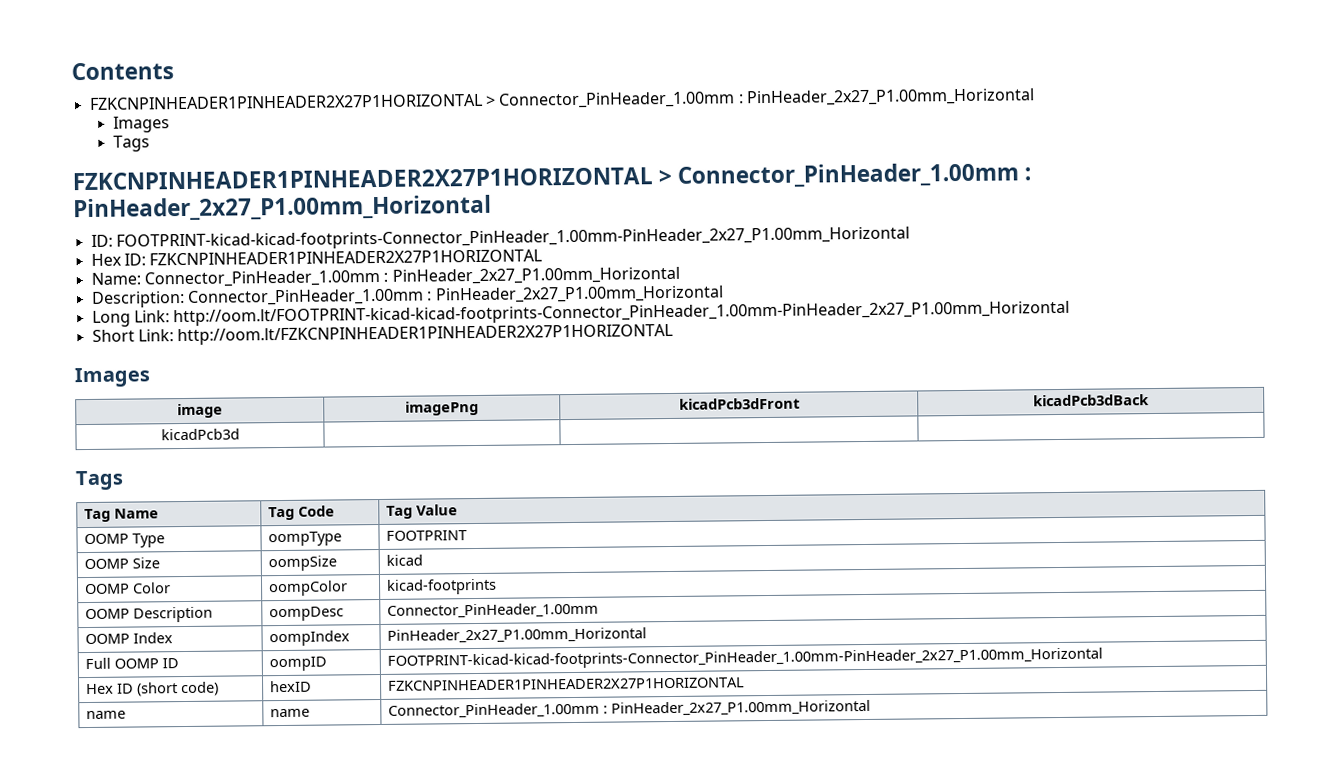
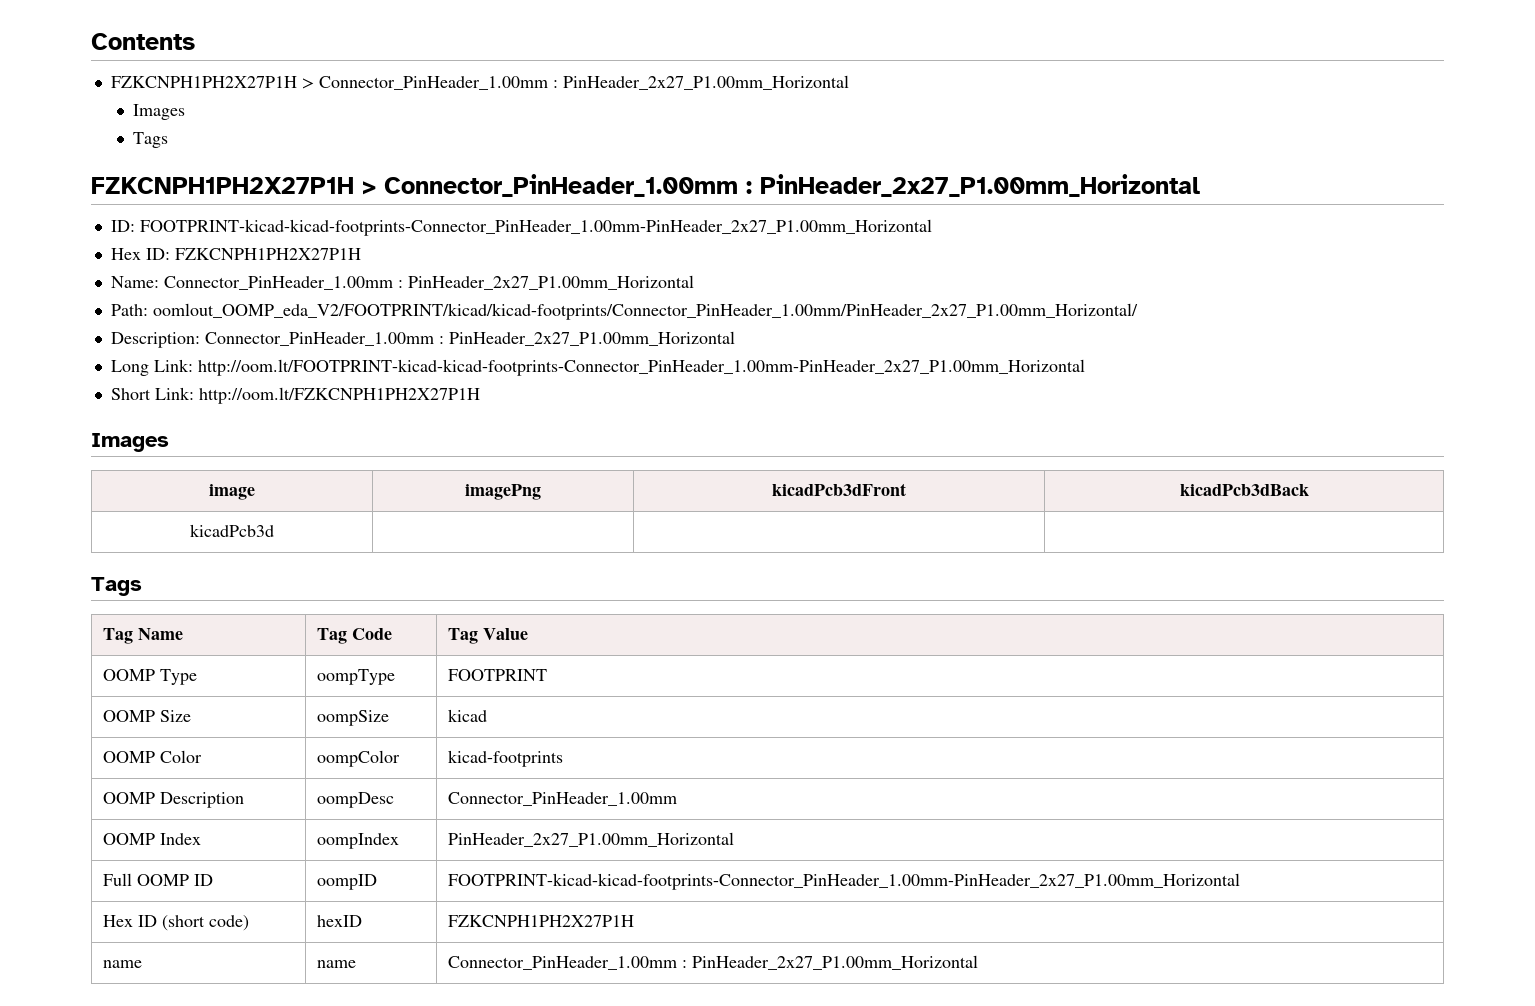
[89,93,483,110] FZKCNPINHEADER1PINHEADER2X27P1HORIZONTAL -> [110,76,297,88] FZKCNPH1PH2X27P1H
[72,167,653,191] FZKCNPINHEADER1PINHEADER2X27P1HORIZONTAL -> [91,177,354,194] FZKCNPH1PH2X27P1H
[149,249,543,266] FZKCNPINHEADER1PINHEADER2X27P1HORIZONTAL -> [174,248,361,260] FZKCNPH1PH2X27P1H
(680, 275) none -> [110,303,1138,320] // Path: oomlout_OOMP_eda_V2/FOOTPRINT/kicad/kicad-footprints/Connector_PinHeader_1.00mm/PinHeader_2x27_P1.00mm_Horizontal/
[177,323,674,346] http://oom.lt/FZKCNPINHEADER1PINHEADER2X27P1HORIZONTAL -> [198,387,480,404] http://oom.lt/FZKCNPH1PH2X27P1H
[388,677,746,691] FZKCNPINHEADER1PINHEADER2X27P1HORIZONTAL -> [447,915,634,927] FZKCNPH1PH2X27P1H

